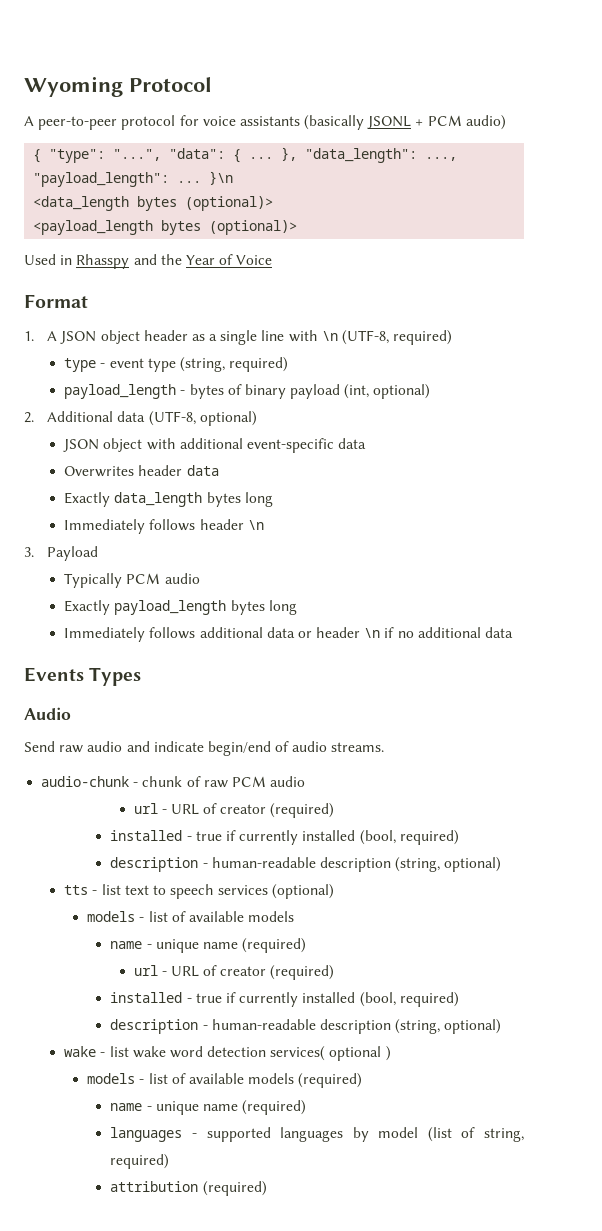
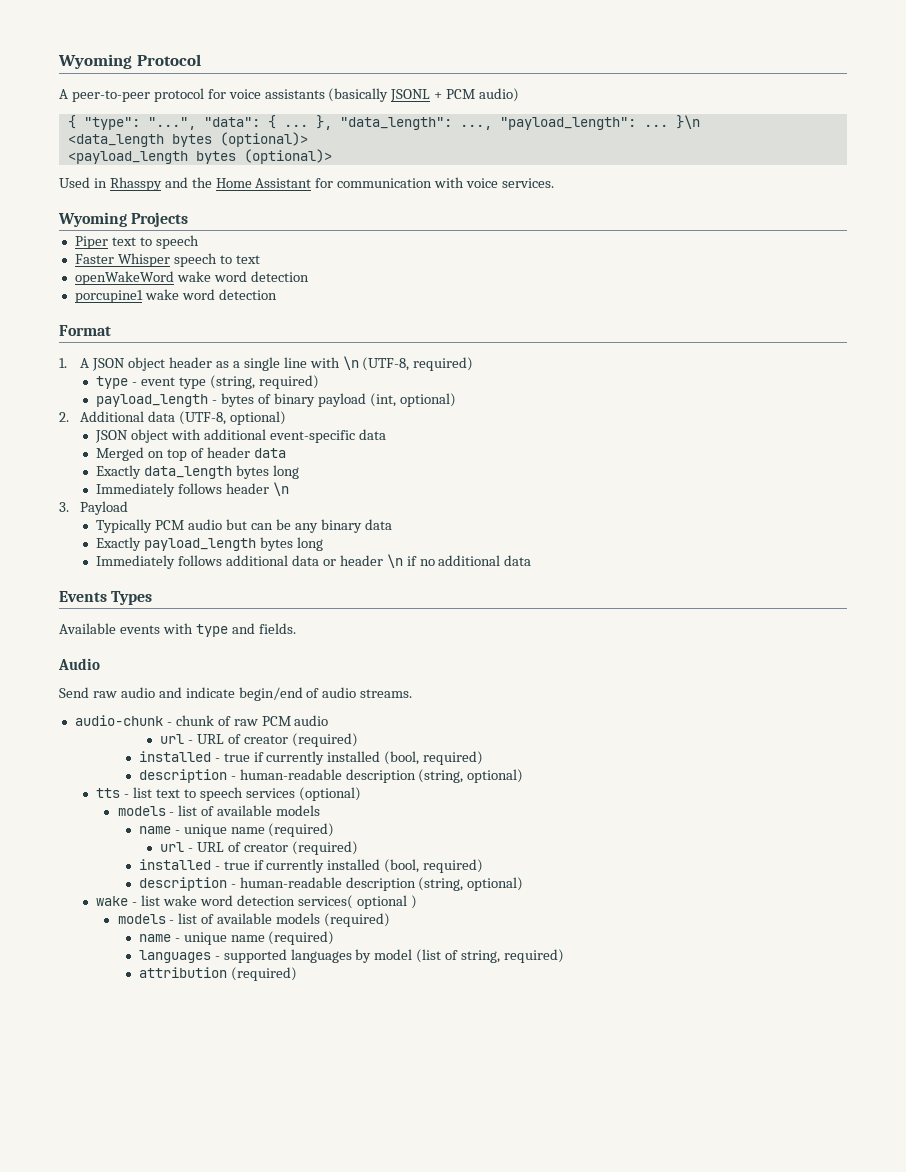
[185,254,273,265] Year of Voice -> [215,177,555,188] [58,212,189,227] [74,235,199,249] [74,253,260,267] [74,271,309,285] [74,289,277,303] Home Assistant for communication with voice services. // Wyoming Projects // Piper text to speech // Faster Whisper speech to text // openWakeWord wake word detection // porcupine1 wake word detection
[64,466,135,477] Overwrites -> [96,447,204,461] Merged on top of
(200, 578) none -> [225,519,392,533] but can be any binary data
(142, 676) none -> [59,623,296,637] // Available events with type and fields.

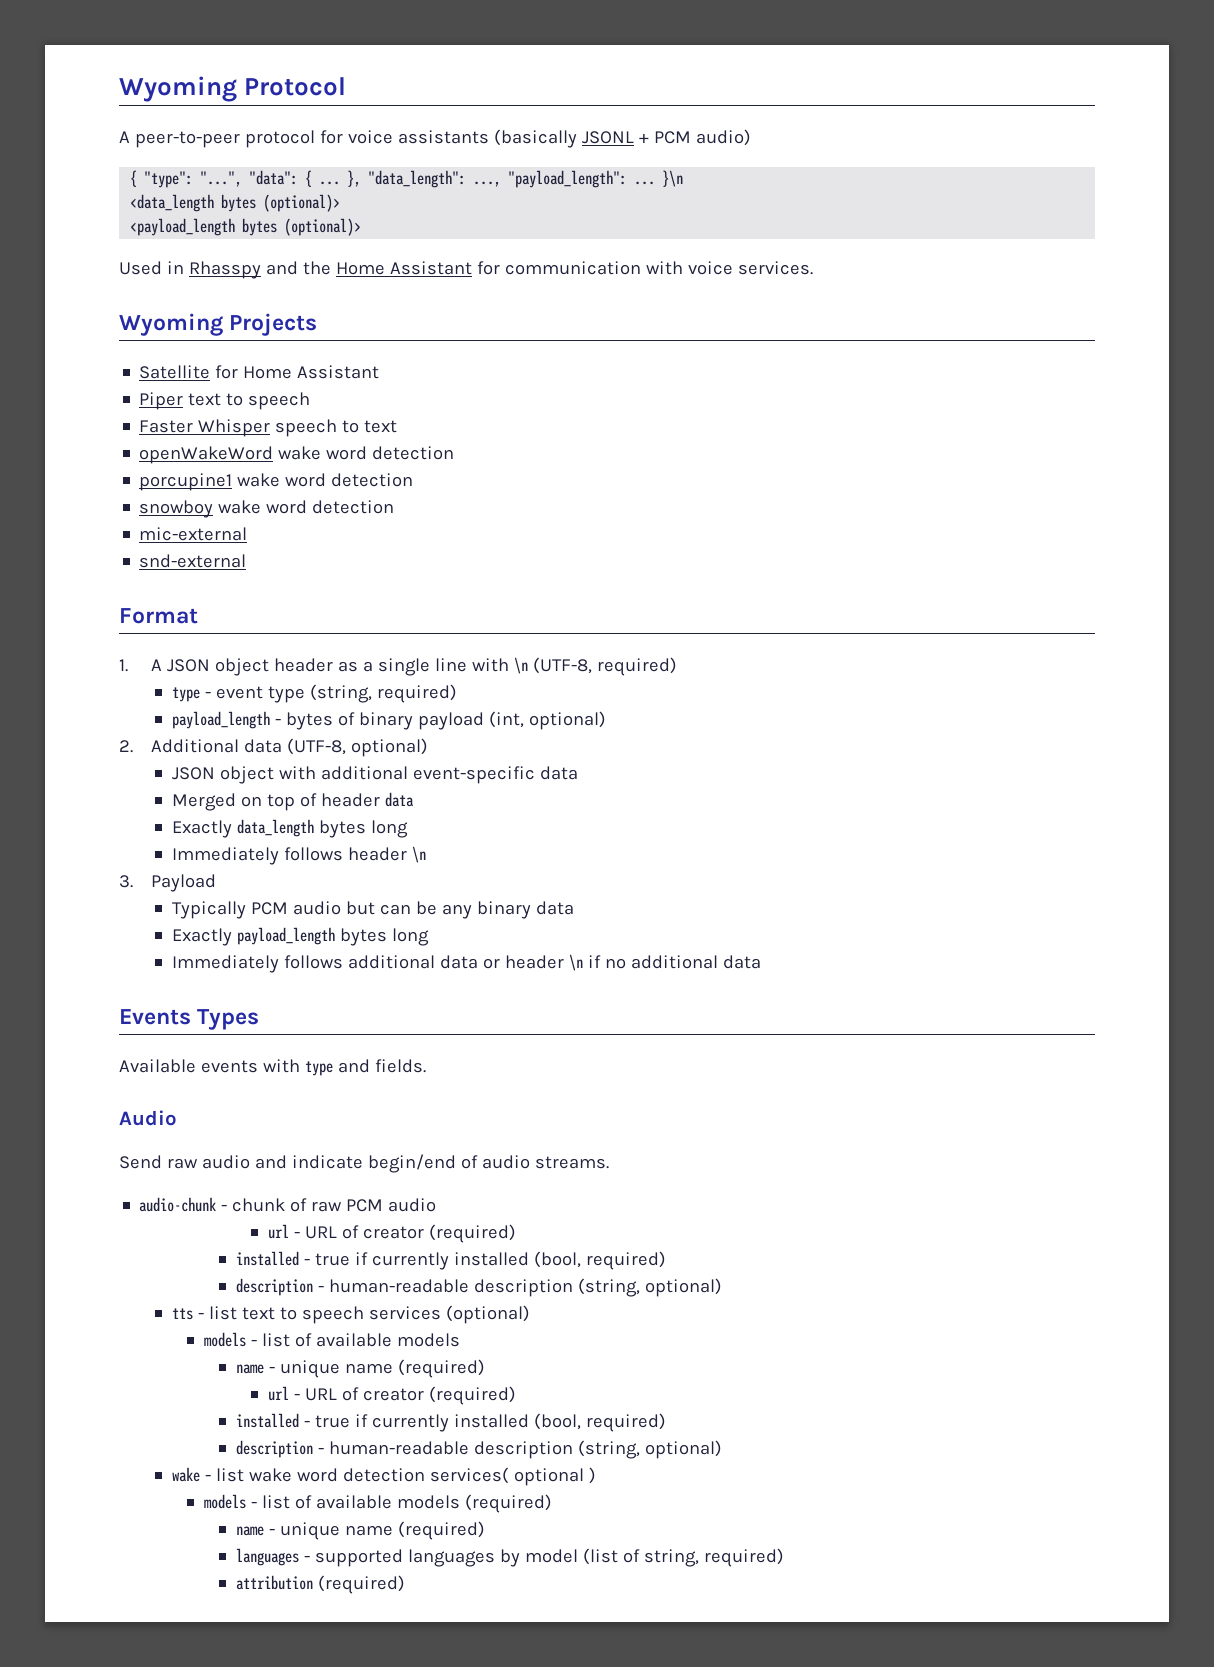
(189, 219) none -> [139,365,380,379] // Satellite for Home Assistant
(277, 294) none -> [139,500,395,518] [139,527,248,541] [139,554,247,568] // snowboy wake word detection // mic-external // snd-external

